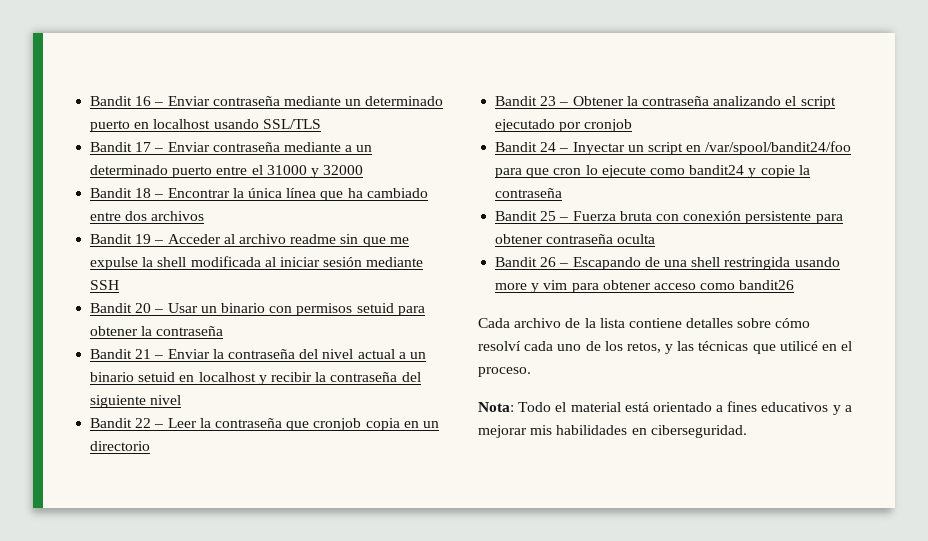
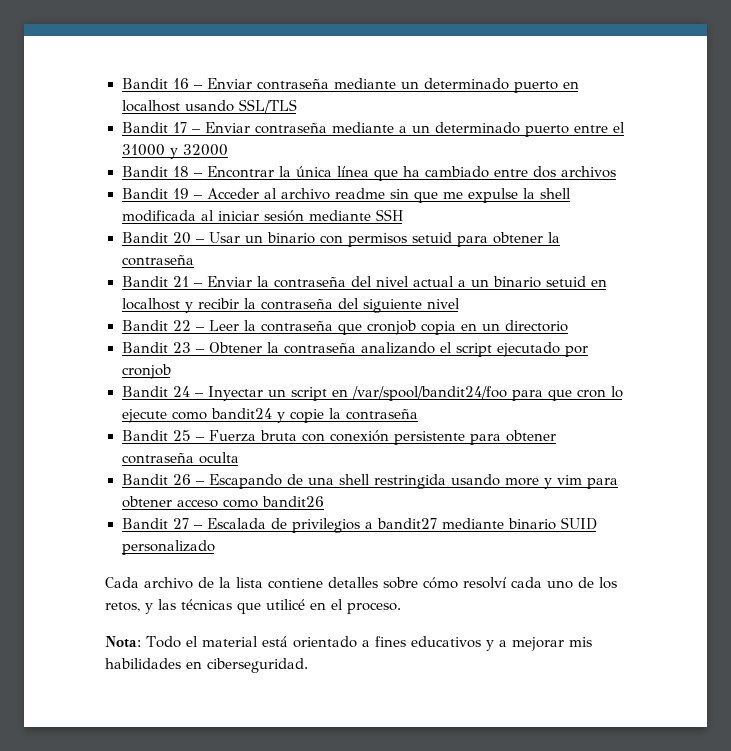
(795, 285) none -> [121,517,597,533] [121,540,215,555] // Bandit 27 – Escalada de privilegios a bandit27 mediante binario SUID personalizado

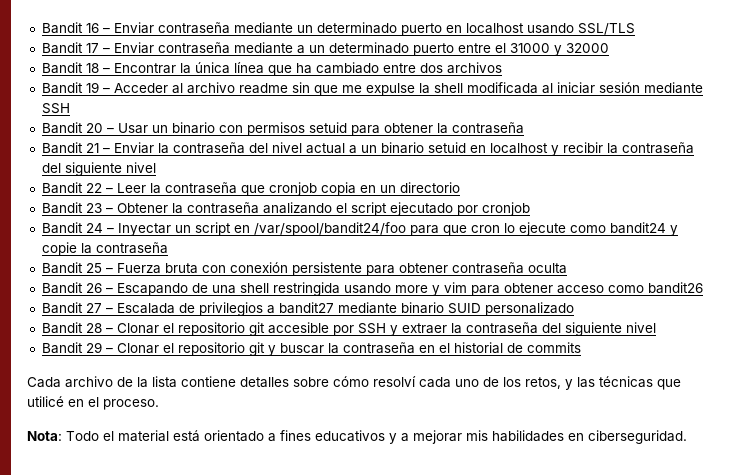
(215, 547) none -> [41,322,656,336] [41,342,581,356] // Bandit 28 – Clonar el repositorio git accesible por SSH y extraer la contraseña del siguiente nivel // Bandit 29 – Clonar el repositorio git y buscar la contraseña en el historial de commits

